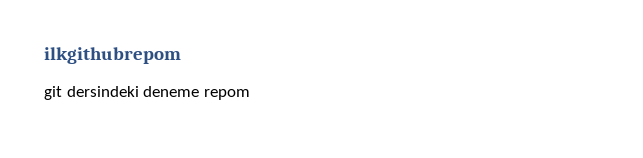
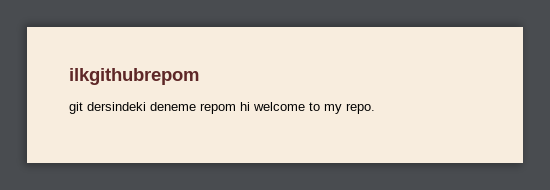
(250, 94) none -> [240,102,375,114] hi welcome to my repo.

